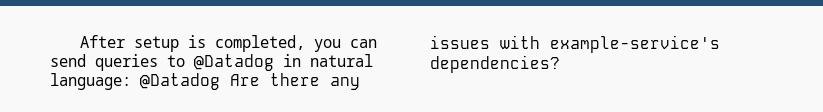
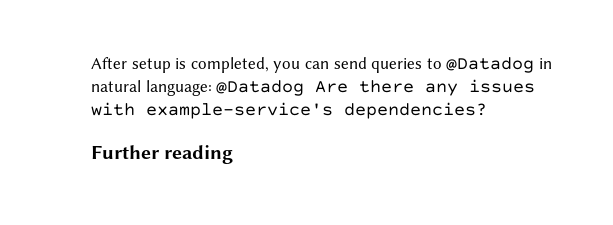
(560, 64) none -> [91,145,234,164] // Further reading

